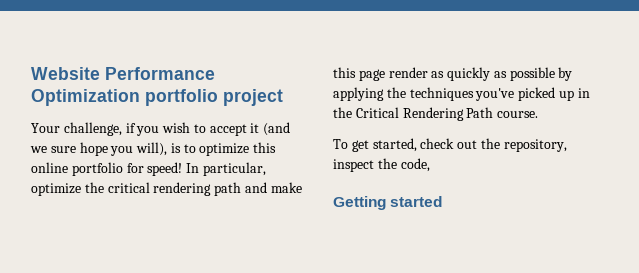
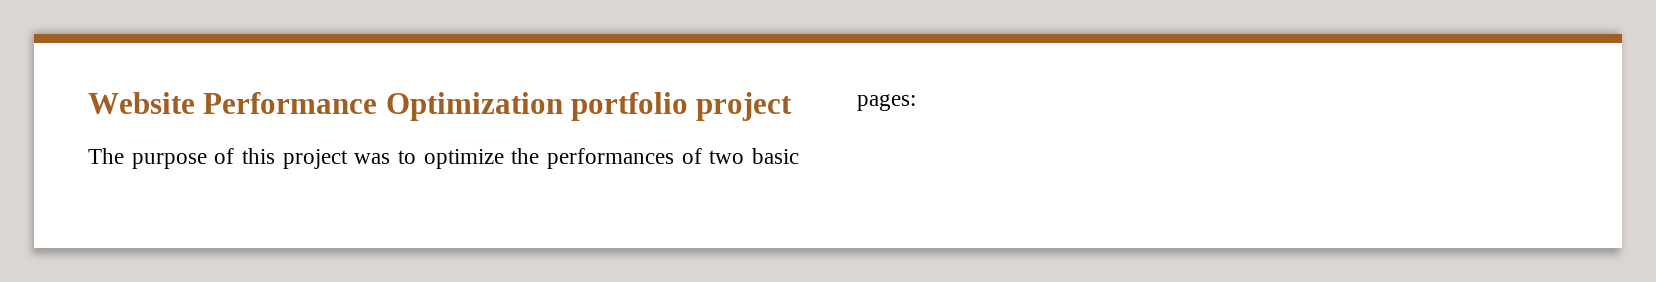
[31,122,291,136] [30,142,277,156] [31,162,266,176] [31,182,302,196] [333,67,573,81] [333,87,590,101] [333,107,539,121] [333,138,567,152] [333,158,430,172] [333,196,443,210] Your challenge, if you wish to accept it (and we sure hope you will), is to optimize this online portfolio for speed! In particular, optimize the critical rendering path and make this page render as quickly as possible by applying the techniques you've picked up in the Critical Rendering Path course. // To get started, check out the repository, inspect the code, // Getting started -> [88,148,799,169] [857,94,916,111] The purpose of this project was to optimize the performances of two basic pages:

